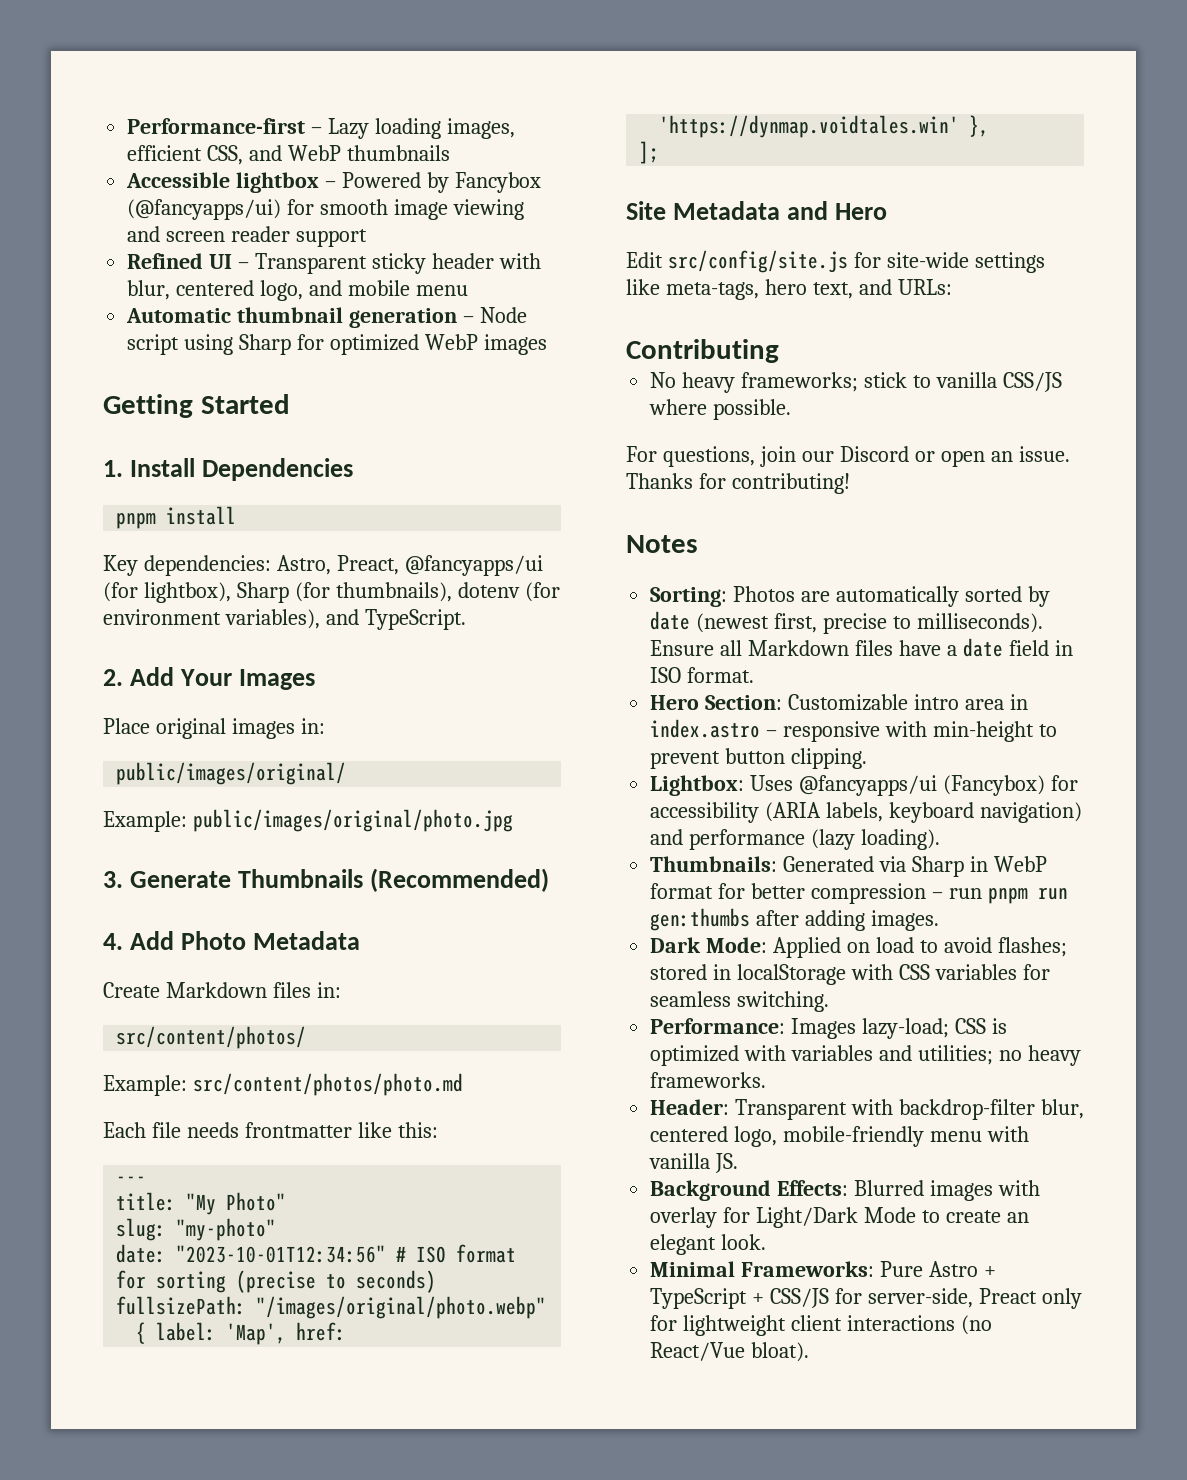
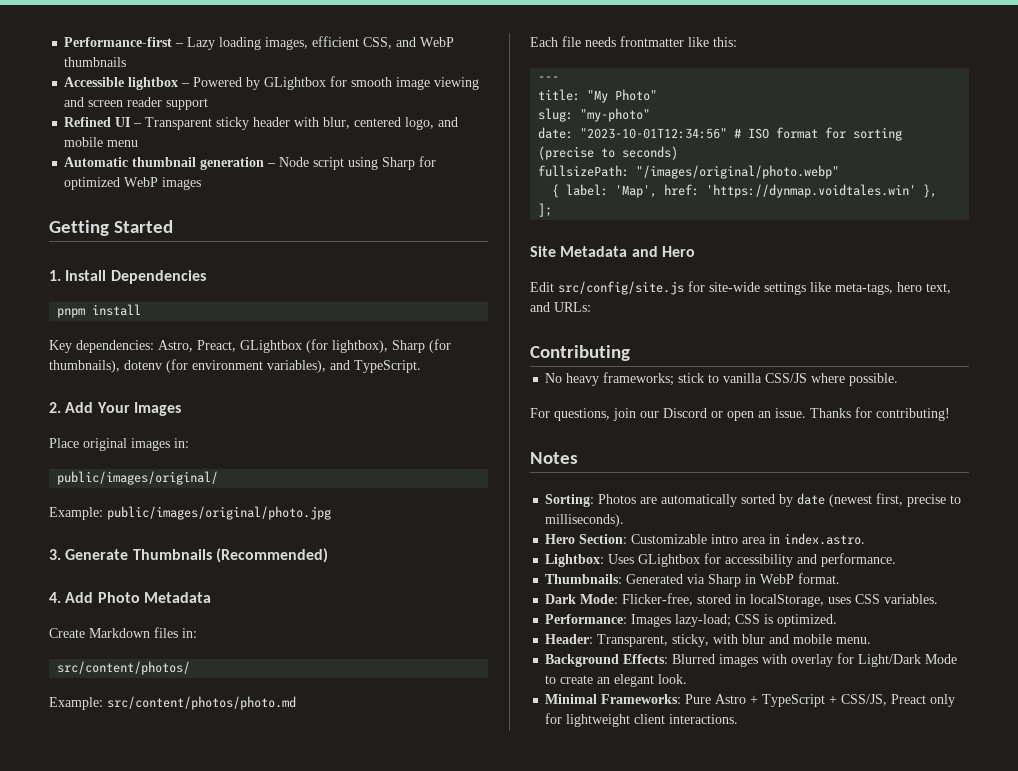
[454,172,541,193] [127,199,282,220] Fancybox (@fancyapps/ui) -> [264,77,327,90] GLightbox
[404,555,543,576] @fancyapps/ui -> [240,340,302,353] GLightbox
[650,638,1073,657] [650,667,755,683] Ensure all Markdown files have a date field in ISO format. -> (625, 520) none
[650,719,1057,742] [650,748,868,769] [650,775,1078,796] [650,802,1082,823] [650,829,941,850] index.astro – responsive with min-height to prevent button clipping. // Lightbox: Uses @fancyapps/ui (Fancybox) for accessibility (ARIA labels, keyboard navigation) and performance (lazy loading). -> [784,533,866,545] [545,553,897,567] index.astro. // Lightbox: Uses GLightbox for accessibility and performance.
[650,883,1068,904] [650,908,940,931] [650,937,1067,958] [650,964,1050,985] [650,991,830,1012] format for better compression – run pnpm run gen:thumbs after adding images. // Dark Mode: Applied on load to avoid flashes; stored in localStorage with CSS variables for seamless switching. -> [798,573,841,584] [545,593,939,607] format. // Dark Mode: Flicker-free, stored in localStorage, uses CSS variables.
[650,1045,1081,1066] [650,1072,767,1088] [650,1099,1084,1120] [650,1126,1029,1147] [649,1153,739,1173] optimized with variables and utilities; no heavy frameworks. // Header: Transparent with backdrop-filter blur, centered logo, mobile-friendly menu with vanilla JS. -> [777,614,838,627] [545,634,872,647] optimized. // Header: Transparent, sticky, with blur and mobile menu.
[770,1288,973,1308] CSS/JS for server-side, -> [841,694,888,706] CSS/JS,
[847,1315,992,1335] [650,1342,810,1362] interactions (no React/Vue bloat). -> [669,714,739,724] interactions.

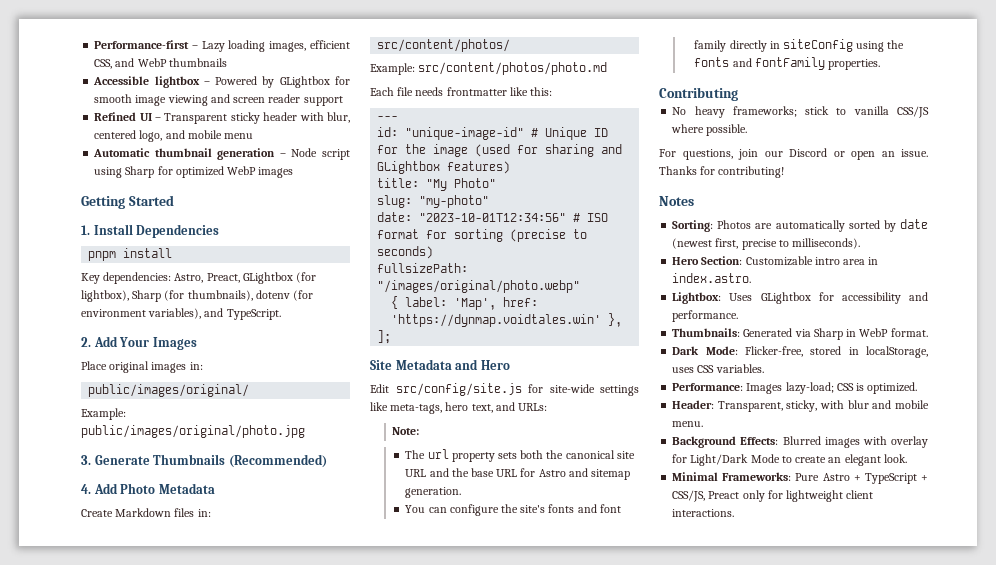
(560, 78) none -> [377,127,609,140] [377,144,623,157] [377,161,511,174] // id: "unique-image-id" # Unique ID for the image (used for sharing and GLightbox features)
(591, 307) none -> [392,427,420,435] [405,449,635,462] [405,468,631,480] [405,487,462,498] [405,504,621,516] [694,39,905,52] [694,57,880,70] // Note: // The url property sets both the canonical site URL and the base URL for Astro and sitemap generation. // You can configure the site's fonts and font family directly in siteConfig using the fonts and fontFamily properties.

